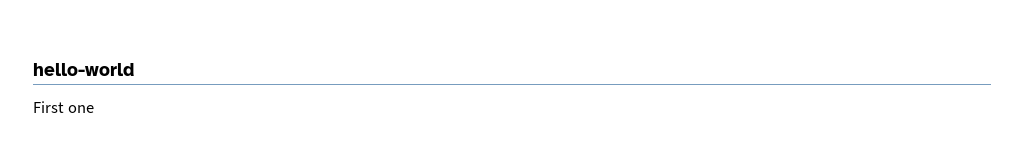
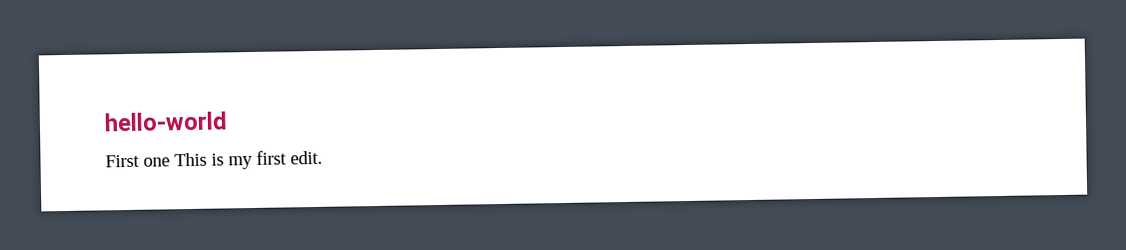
(95, 109) none -> [174,150,323,170] This is my first edit.

